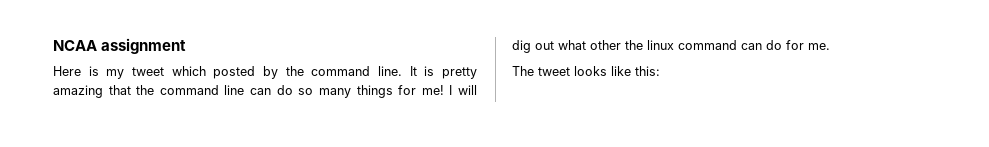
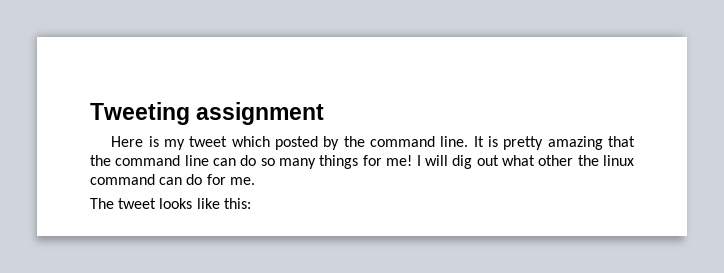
[53,40,97,51] NCAA -> [90,102,190,125] Tweeting

